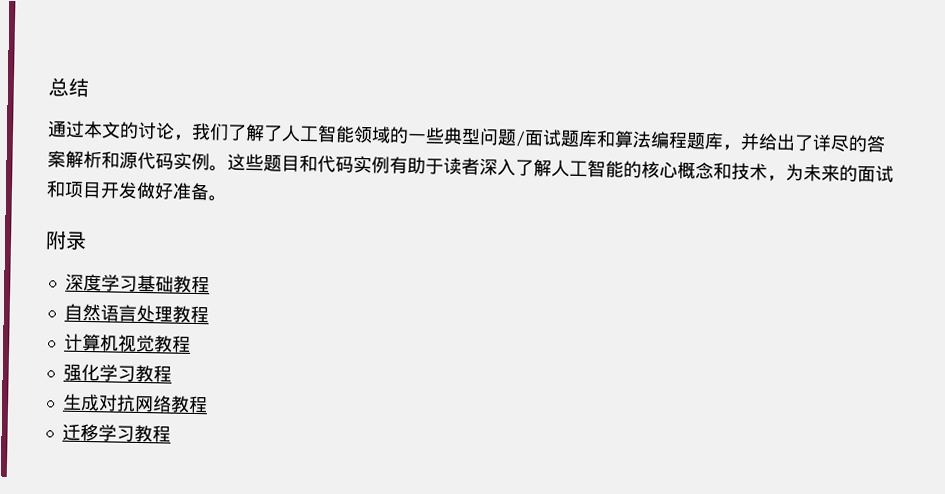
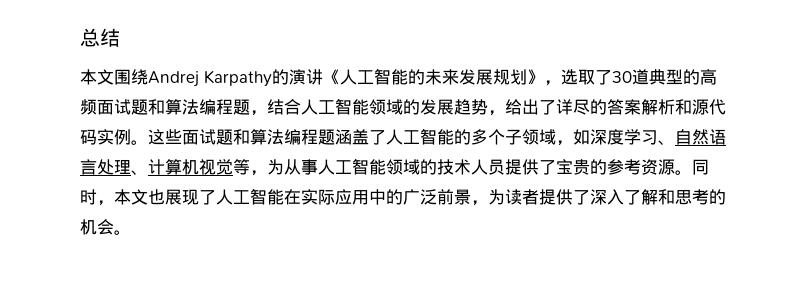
[47,120,760,151] 通过本文的讨论，我们了解了人工智能领域的一些典型问题/面试题库和算法编程题库，并 -> [80,68,717,87] [80,98,505,116] 本文围绕Andrej Karpathy的演讲《人工智能的未来发展规划》，选取了30道典型的高频面试题和算法编程题，结合人工智能领域的发展趋势，
[263,154,894,183] [46,180,227,202] [45,230,87,250] [64,273,210,294] 题目和代码实例有助于读者深入了解人工智能的核心概念和技术，为未来的面试和项目开发做好准备。 // 附录 // 深度学习基础教程 // -> [182,128,675,146] 面试题和算法编程题涵盖了人工智能的多个子领域，如深度学习、
[171,305,209,324] 教程 // -> [131,170,148,175] 、
[153,335,191,353] [62,363,172,383] [61,393,208,414] [61,423,171,443] 教程 // 强化学习教程 // 生成对抗网络教程 // 迁移学习教程 -> [233,158,709,176] [80,188,726,206] [80,219,131,235] 等，为从事人工智能领域的技术人员提供了宝贵的参考资源。同时，本文也展现了人工智能在实际应用中的广泛前景，为读者提供了深入了解和思考的机会。

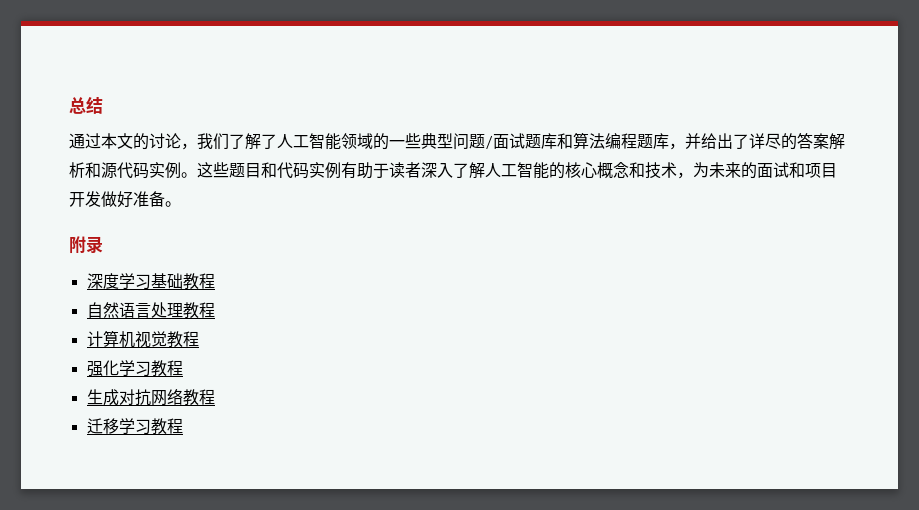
[80,68,717,87] [80,98,505,116] 本文围绕Andrej Karpathy的演讲《人工智能的未来发展规划》，选取了30道典型的高频面试题和算法编程题，结合人工智能领域的发展趋势， -> [69,132,701,150] 通过本文的讨论，我们了解了人工智能领域的一些典型问题/面试题库和算法编程题库，并
[182,128,675,146] 面试题和算法编程题涵盖了人工智能的多个子领域，如深度学习、 -> [229,162,837,179] [69,191,181,208] [69,236,103,254] [86,273,215,290] 题目和代码实例有助于读者深入了解人工智能的核心概念和技术，为未来的面试和项目开发做好准备。 // 附录 // 深度学习基础教程 //
[131,170,148,175] 、 -> [182,302,215,319] 教程 //
[233,158,709,176] [80,188,726,206] [80,219,131,235] 等，为从事人工智能领域的技术人员提供了宝贵的参考资源。同时，本文也展现了人工智能在实际应用中的广泛前景，为读者提供了深入了解和思考的机会。 -> [166,331,199,348] [86,360,183,377] [86,388,215,406] [86,418,183,435] 教程 // 强化学习教程 // 生成对抗网络教程 // 迁移学习教程

